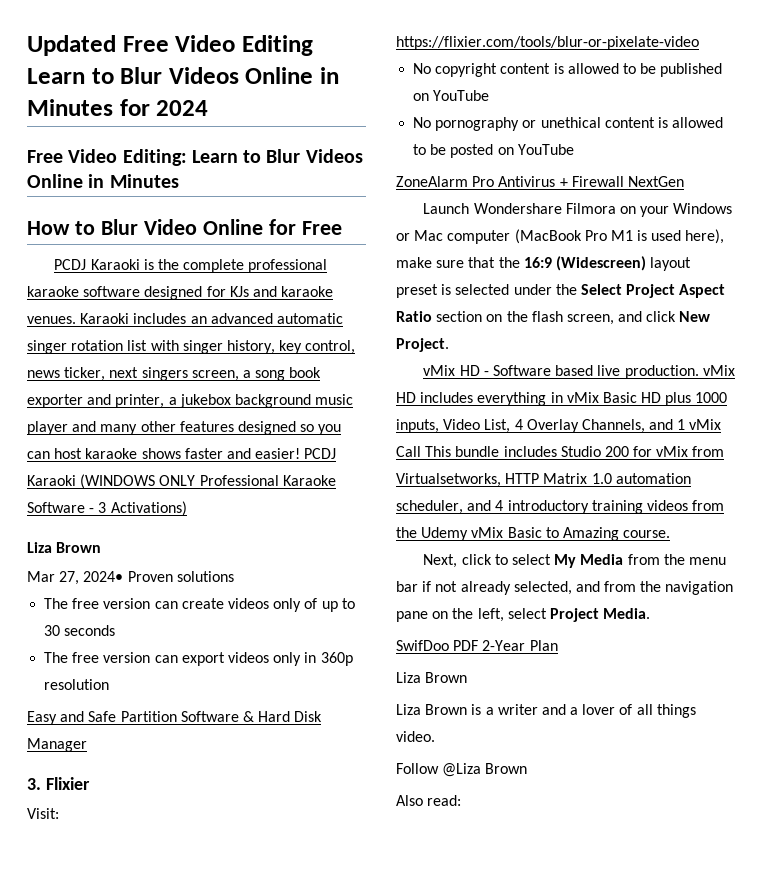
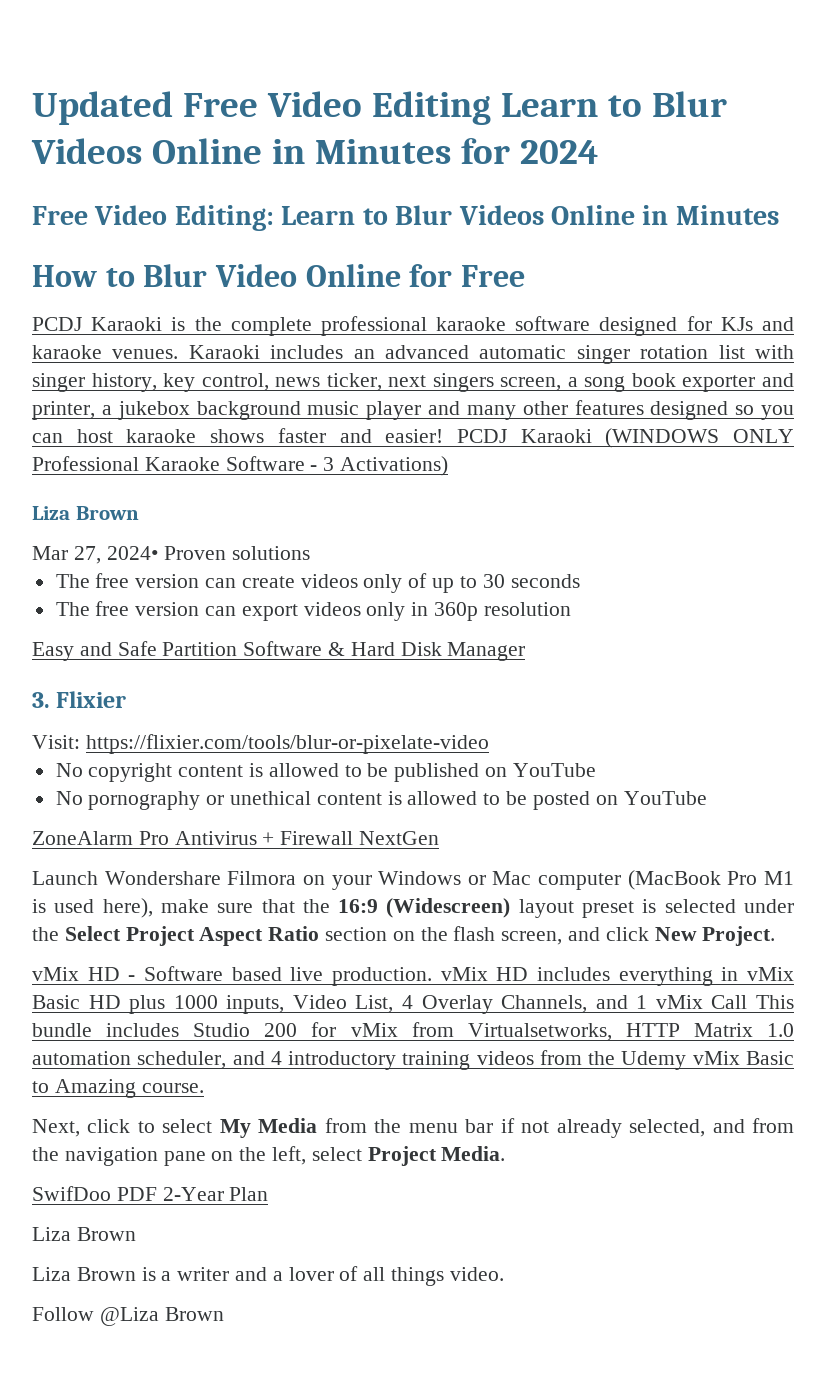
[396,795,462,806] // Also read: -> (224, 1314) none

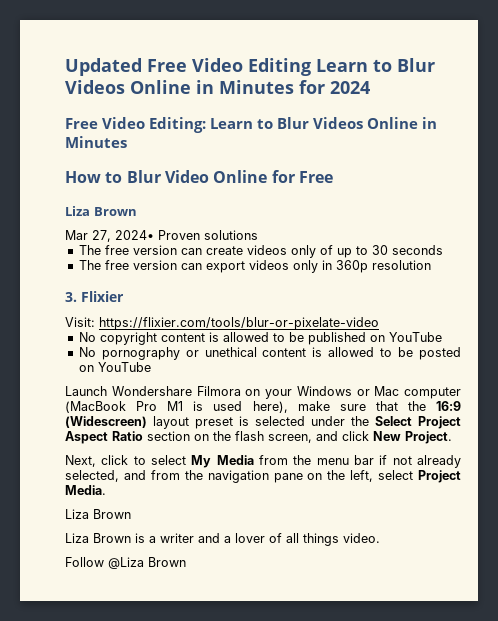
[32,316,794,336] [32,345,794,364] [32,373,795,392] [32,400,794,420] [32,428,794,448] [32,456,449,476] // PCDJ Karaoki is the complete professional karaoke software designed for KJs and karaoke venues. Karaoki includes an advanced automatic singer rotation list with singer history, key control, news ticker, next singers screen, a song book exporter and printer, a jukebox background music player and many other features designed so you can host karaoke shows faster and easier! PCDJ Karaoki (WINDOWS ONLY Professional Karaoke Software - 3 Activations) -> (333, 177) none
[32,641,526,661] // Easy and Safe Partition Software & Hard Disk Manager -> (431, 265) none
[32,831,440,845] // ZoneAlarm Pro Antivirus + Firewall NextGen -> (151, 367) none
[32,966,794,986] [32,995,794,1014] [32,1022,795,1041] [32,1050,794,1070] [32,1079,204,1098] // vMix HD - Software based live production. vMix HD includes everything in vMix Basic HD plus 1000 inputs, Video List, 4 Overlay Channels, and 1 vMix Call This bundle includes Studio 200 for vMix from Virtualsetworks, HTTP Matrix 1.0 automation scheduler, and 4 introductory training videos from the Udemy vMix Basic to Amazing course. -> (452, 437) none
[32,1186,269,1201] // SwifDoo PDF 2-Year Plan -> (106, 490) none

